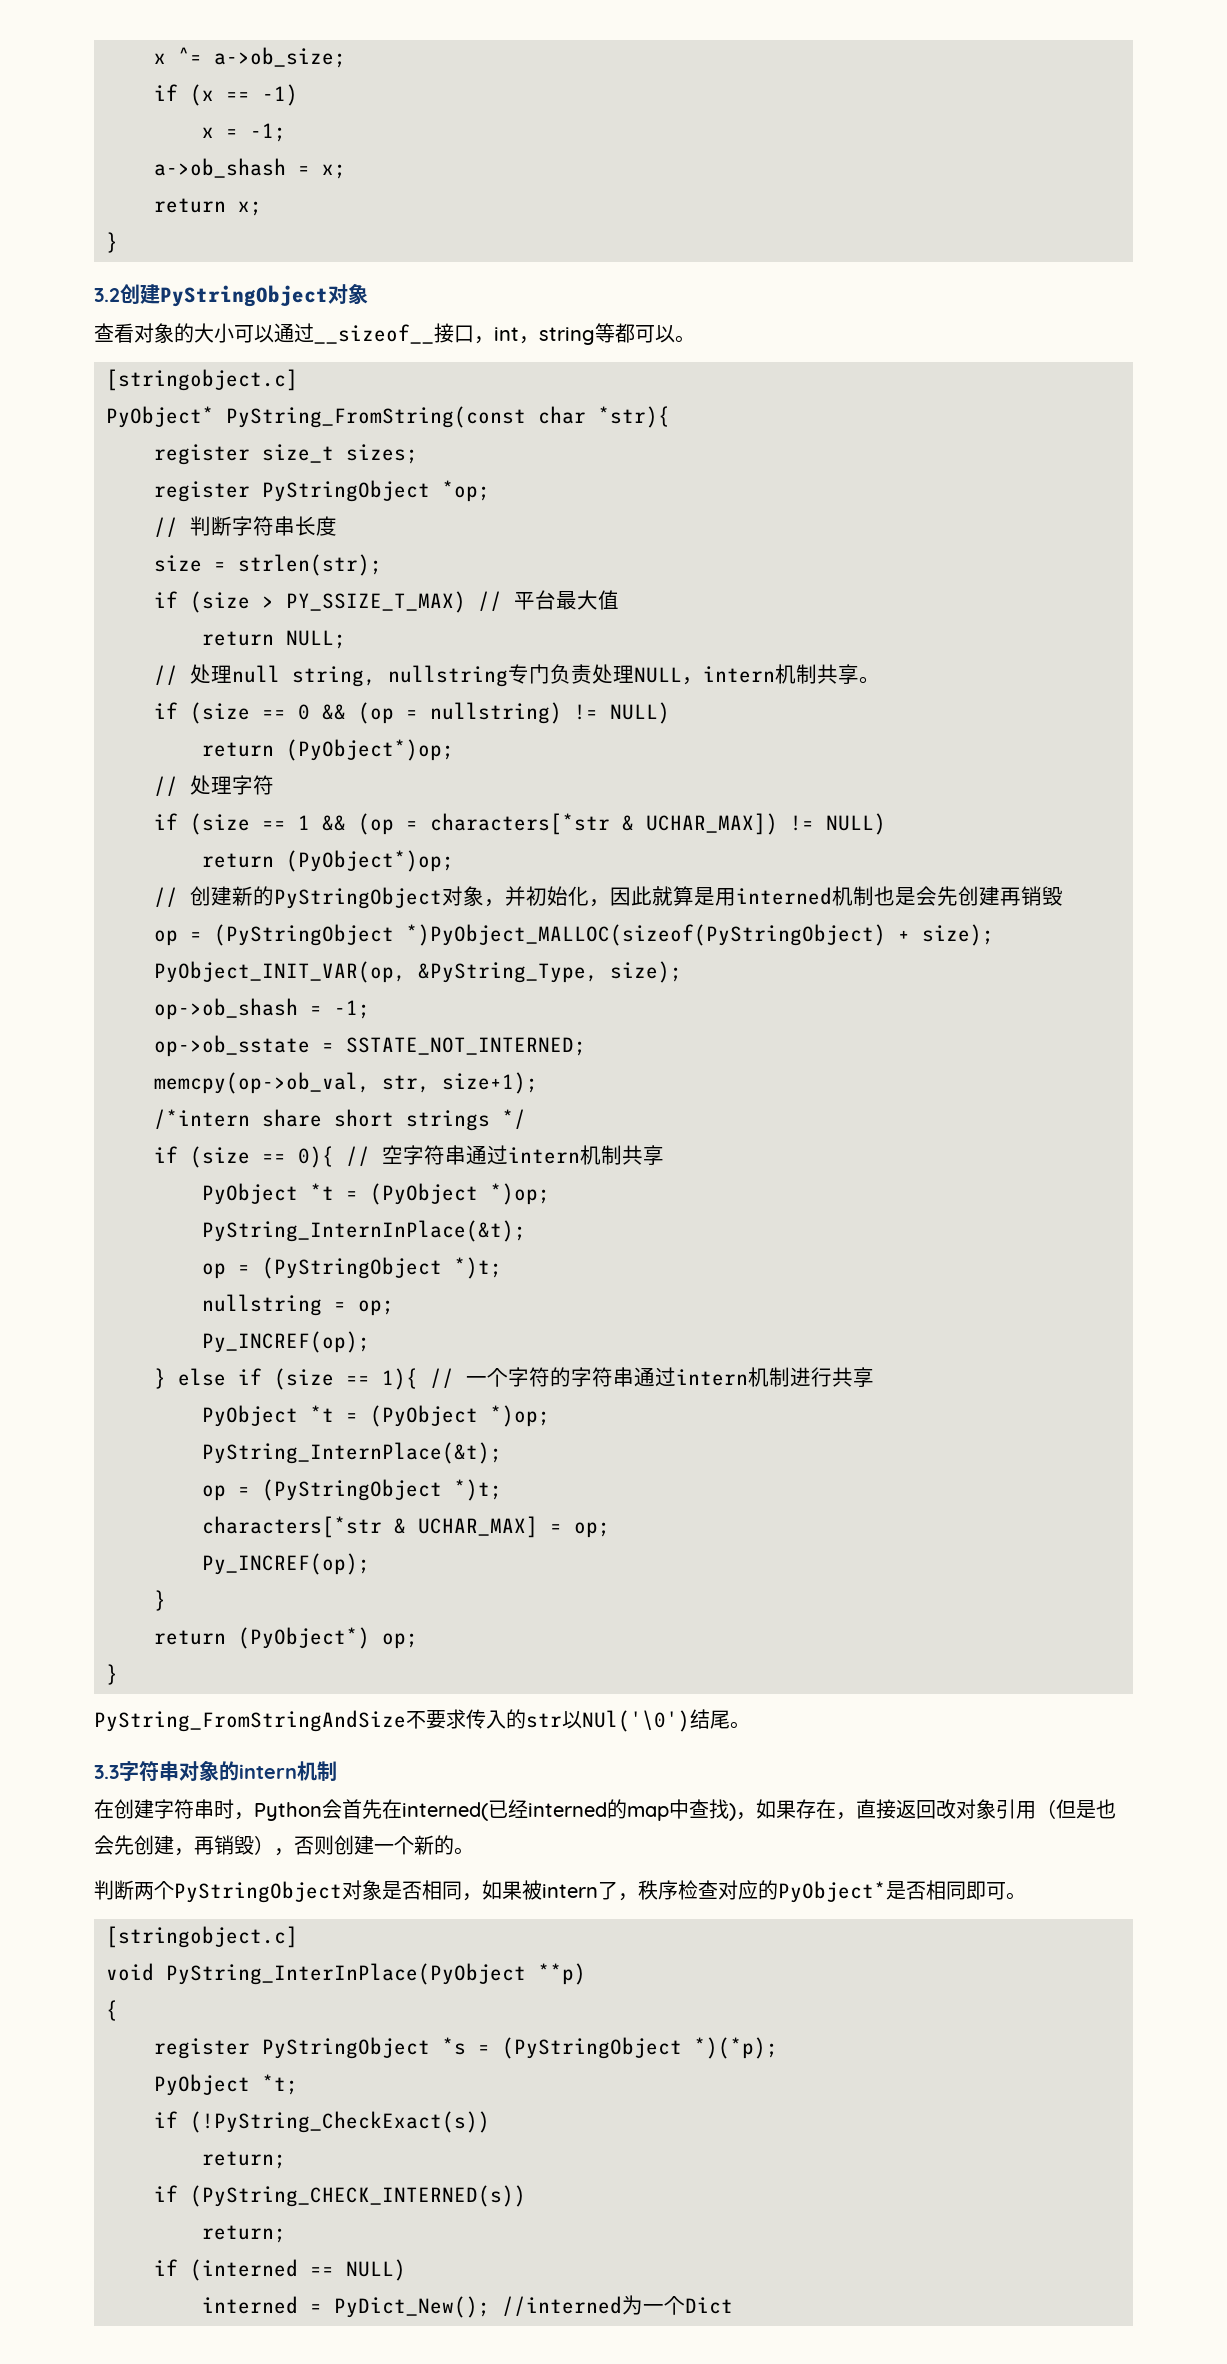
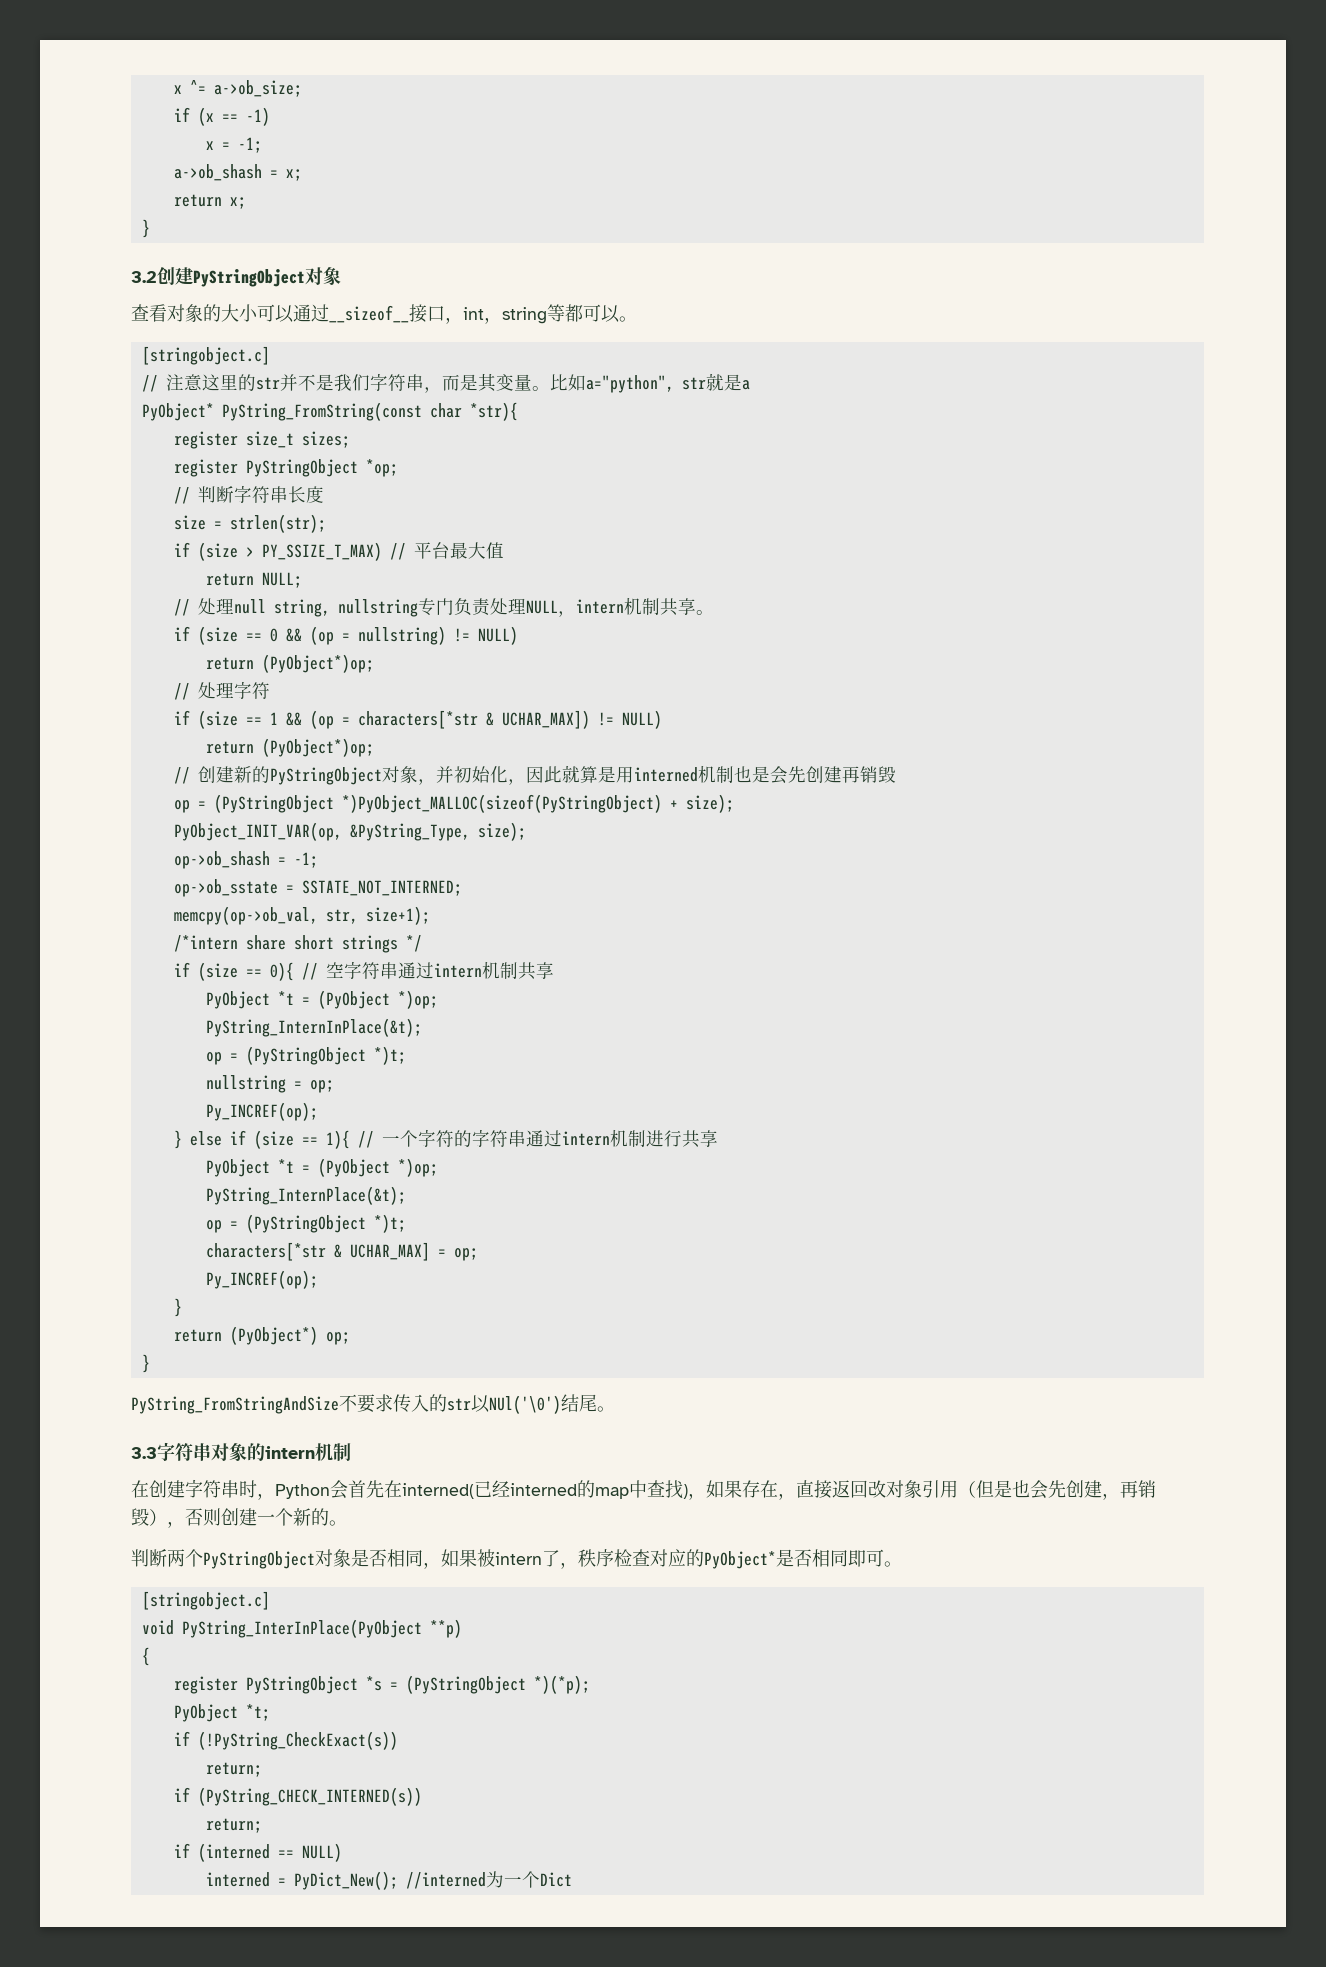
(298, 380) none -> [141,373,750,393] // // 注意这里的str并不是我们字符串，而是其变量。比如a="python", str就是a

